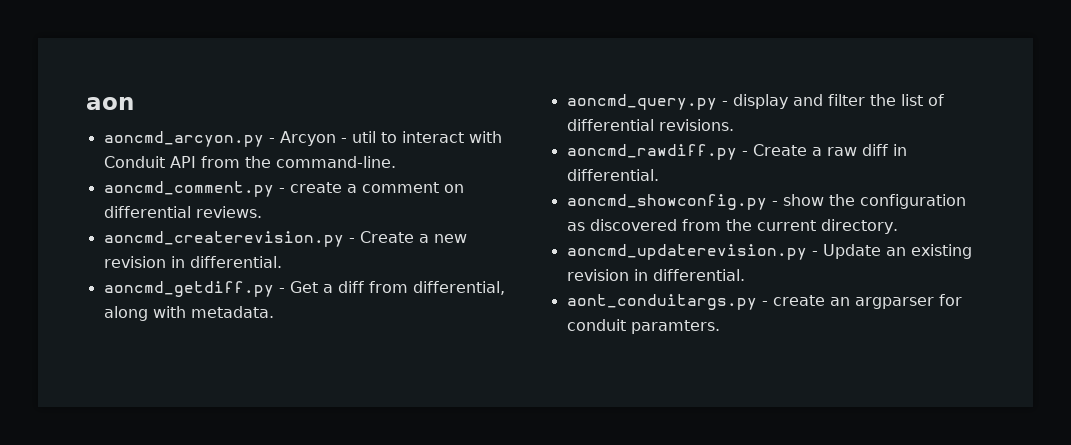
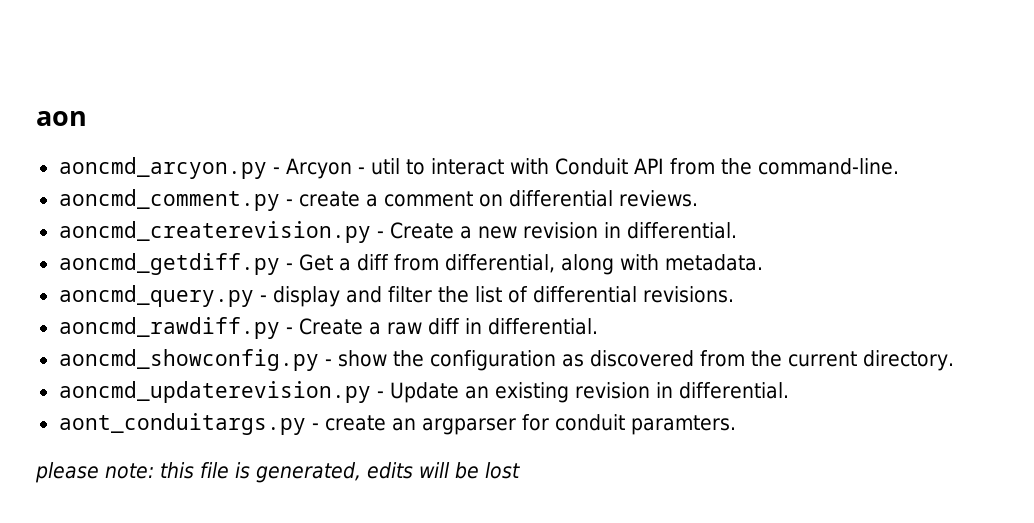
(720, 327) none -> [35,462,520,483] // please note: this file is generated, edits will be lost

